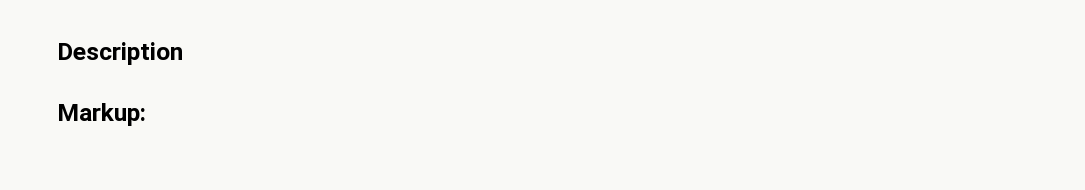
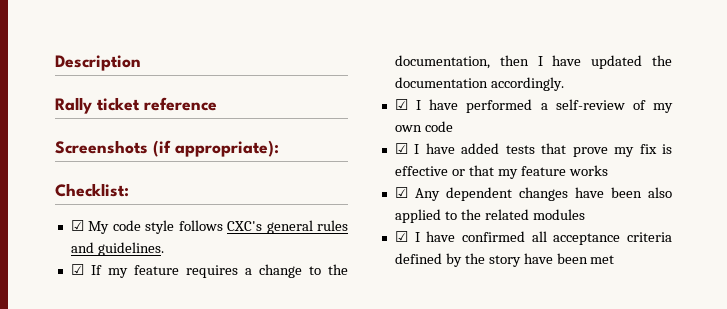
[57,103,146,126] Markup: -> [55,97,217,114] [55,140,279,157] [55,183,129,197] [70,220,349,234] [70,242,164,256] [70,264,348,278] [394,55,672,69] [394,77,564,91] [394,99,673,113] [394,121,453,132] [394,143,672,157] [394,165,608,179] [394,187,672,201] [394,209,585,223] [394,231,672,245] [394,253,615,267] Rally ticket reference // Screenshots (if appropriate): // Checklist: // ☑ My code style follows CXC's general rules and guidelines. // ☑ If my feature requires a change to the documentation, then I have updated the documentation accordingly. // ☑ I have performed a self-review of my own code // ☑ I have added tests that prove my fix is effective or that my feature works // ☑ Any dependent changes have been also applied to the related modules // ☑ I have confirmed all acceptance criteria defined by the story have been met

